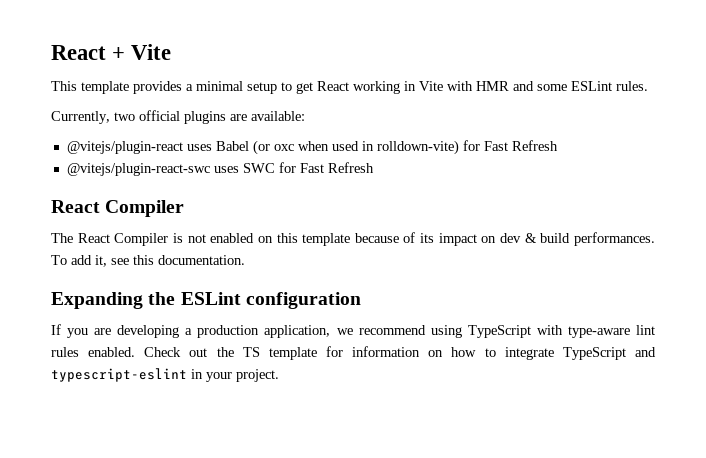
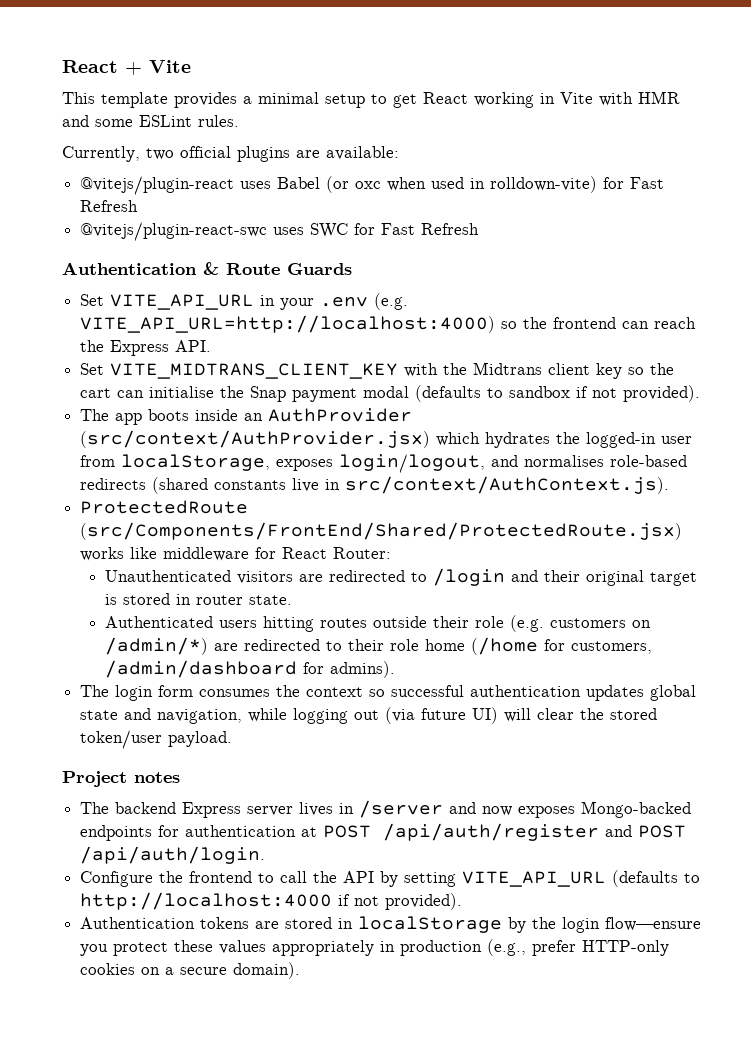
[51,200,185,217] [51,232,655,246] [51,255,245,267] [51,292,361,309] [51,324,656,338] [51,346,657,360] [51,368,279,382] React Compiler // The React Compiler is not enabled on this template because of its impact on dev & build performances. To add it, see this documentation. // Expanding the ESLint configuration // If you are developing a production application, we recommend using TypeScript with type-aware lint rules enabled. Check out the TS template for information on how to integrate TypeScript and typescript-eslint in your project. -> [62,262,352,275] [80,293,409,310] [80,315,697,333] [80,340,212,356] [80,362,675,379] [80,385,701,402] [80,408,413,425] [80,430,693,448] [80,454,688,473] [80,476,670,494] [80,500,249,514] [80,522,683,540] [80,547,392,561] [104,568,697,586] [104,593,292,605] [104,615,651,632] [104,637,652,655] [104,660,395,678] [80,685,697,701] [80,707,658,724] [80,730,233,749] [62,771,180,787] [80,800,692,818] [80,823,687,841] [80,846,266,864] [80,870,701,887] [80,892,463,910] [80,916,702,933] [80,939,670,956] [80,962,301,979] Authentication & Route Guards // Set VITE_API_URL in your .env (e.g. VITE_API_URL=http://localhost:4000) so the frontend can reach the Express API. // Set VITE_MIDTRANS_CLIENT_KEY with the Midtrans client key so the cart can initialise the Snap payment modal (defaults to sandbox if not provided). // The app boots inside an AuthProvider (src/context/AuthProvider.jsx) which hydrates the logged-in user from localStorage, exposes login/logout, and normalises role-based redirects (shared constants live in src/context/AuthContext.js). // ProtectedRoute (src/Components/FrontEnd/Shared/ProtectedRoute.jsx) works like middleware for React Router: // Unauthenticated visitors are redirected to /login and their original target is stored in router state. // Authenticated users hitting routes outside their role (e.g. customers on /admin/*) are redirected to their role home (/home for customers, /admin/dashboard for admins). // The login form consumes the context so successful authentication updates global state and navigation, while logging out (via future UI) will clear the stored token/user payload. // Project notes // The backend Express server lives in /server and now exposes Mongo-backed endpoints for authentication at POST /api/auth/register and POST /api/auth/login. // Configure the frontend to call the API by setting VITE_API_URL (defaults to http://localhost:4000 if not provided). // Authentication tokens are stored in localStorage by the login flow—ensure you protect these values appropriately in production (e.g., prefer HTTP-only cookies on a secure domain).

